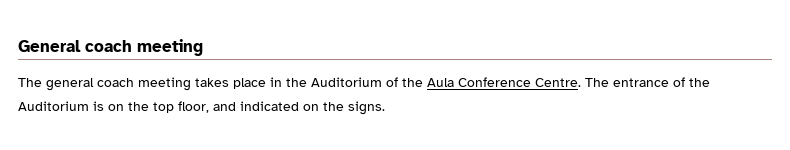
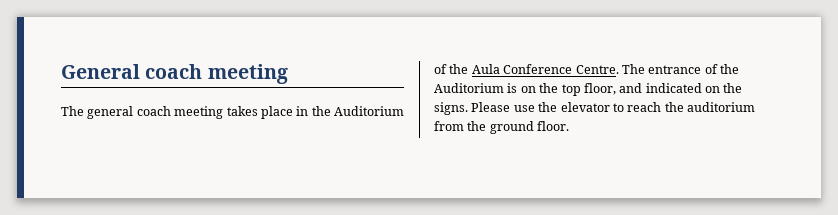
(385, 108) none -> [471,102,755,112] [434,121,570,134] Please use the elevator to reach the auditorium from the ground floor.

